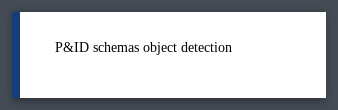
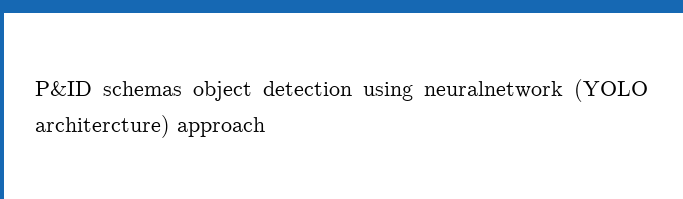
(232, 47) none -> [363,79,648,102] [35,115,265,138] using neuralnetwork (YOLO architercture) approach

